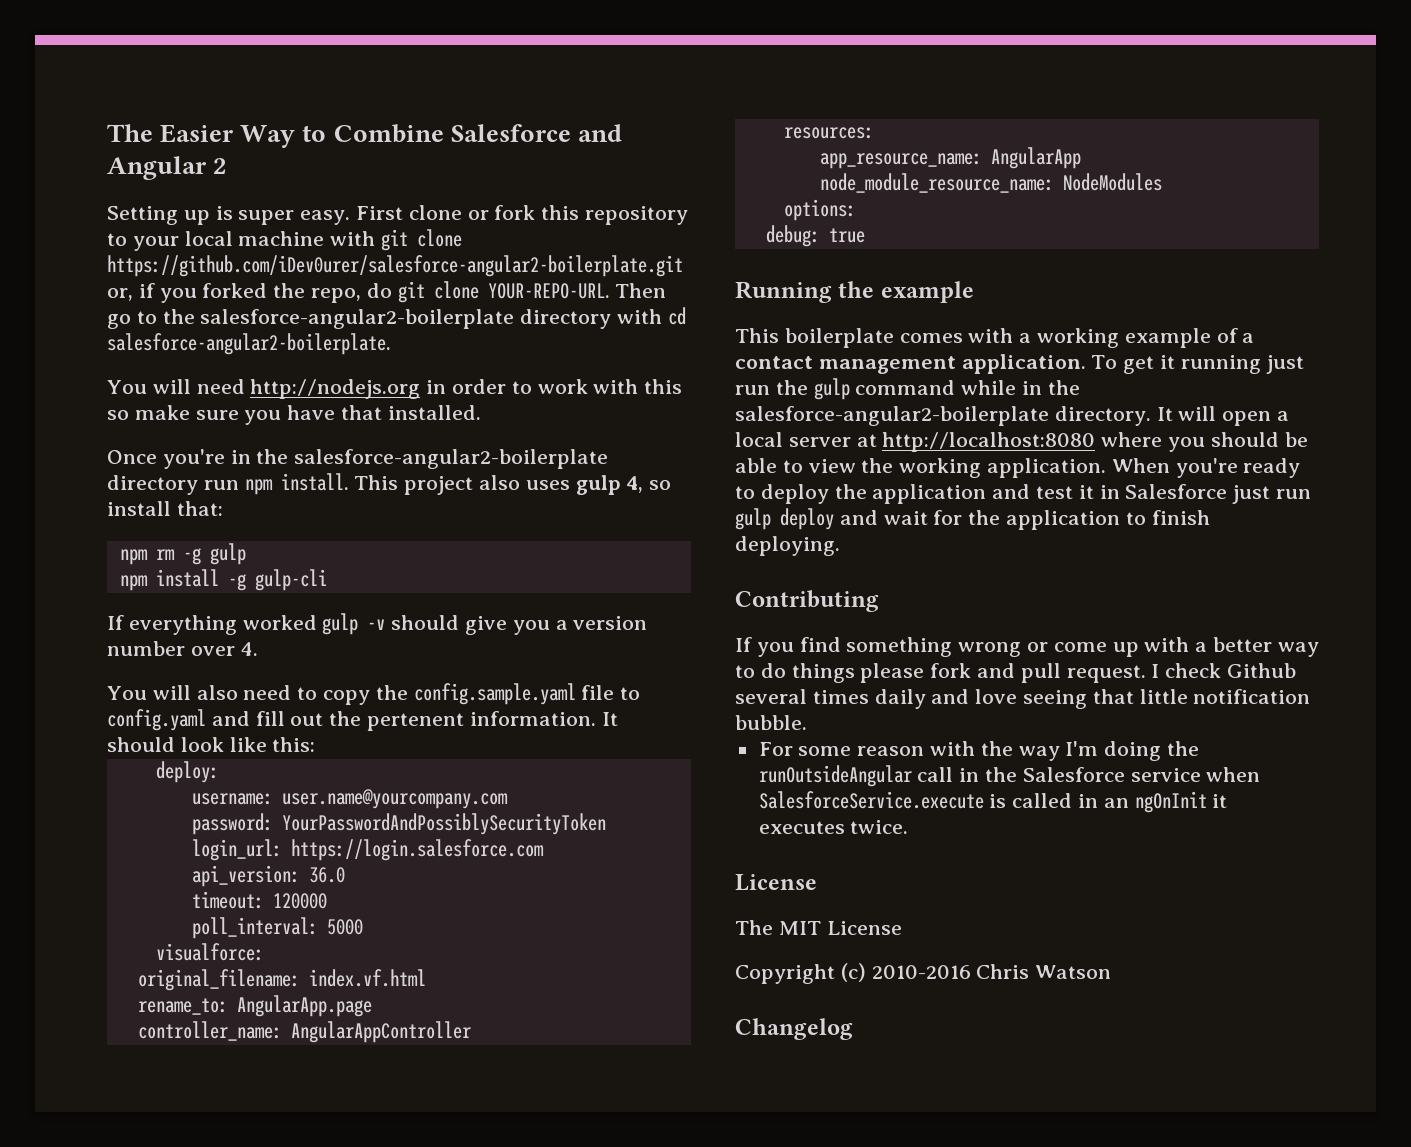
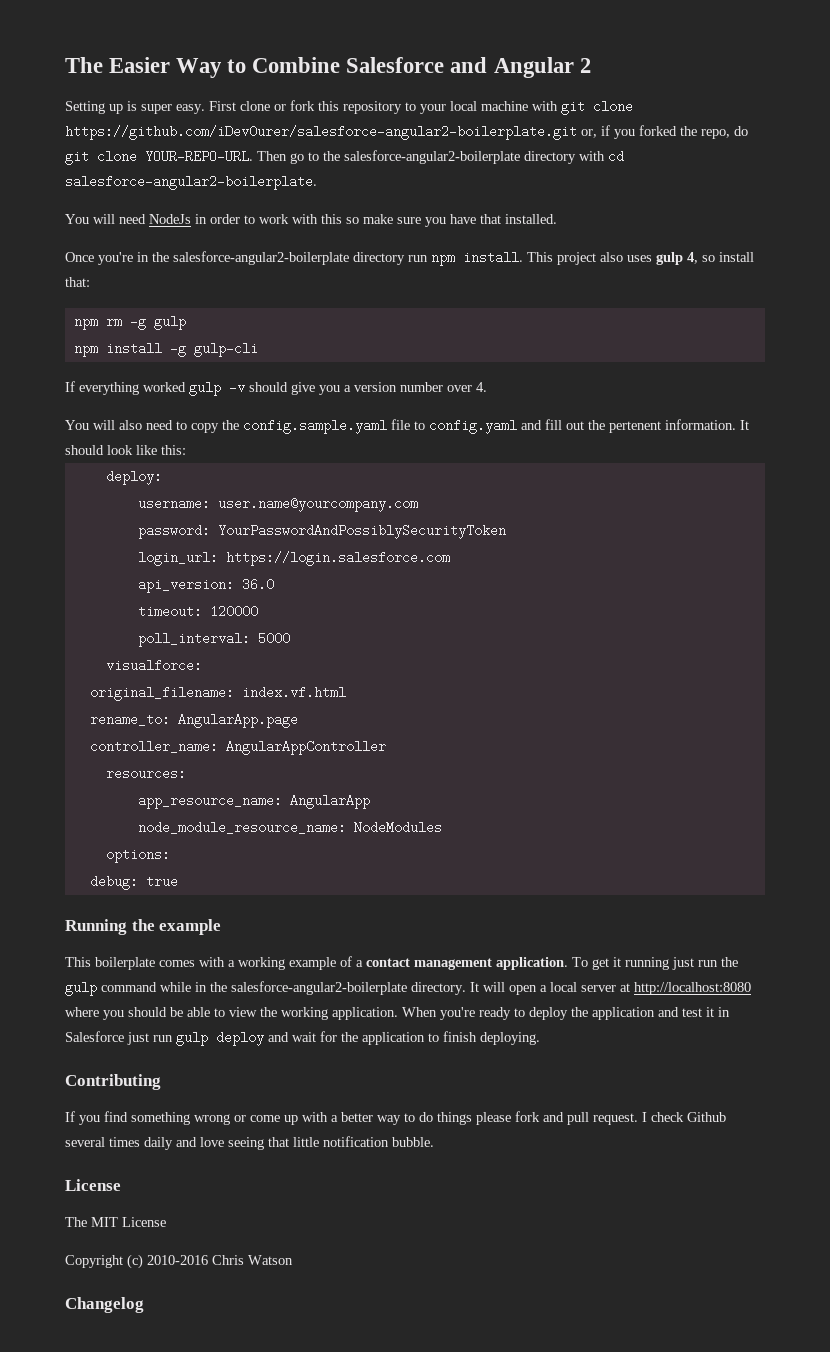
[250,379,421,399] http://nodejs.org -> [149,214,191,224] NodeJs
[758,741,1200,761] [758,765,1261,787] [758,791,1228,813] [758,820,909,834] // For some reason with the way I'm doing the runOutsideAngular call in the Salesforce service when SalesforceService.execute is called in an ngOnInit it executes twice. -> (434, 1142) none

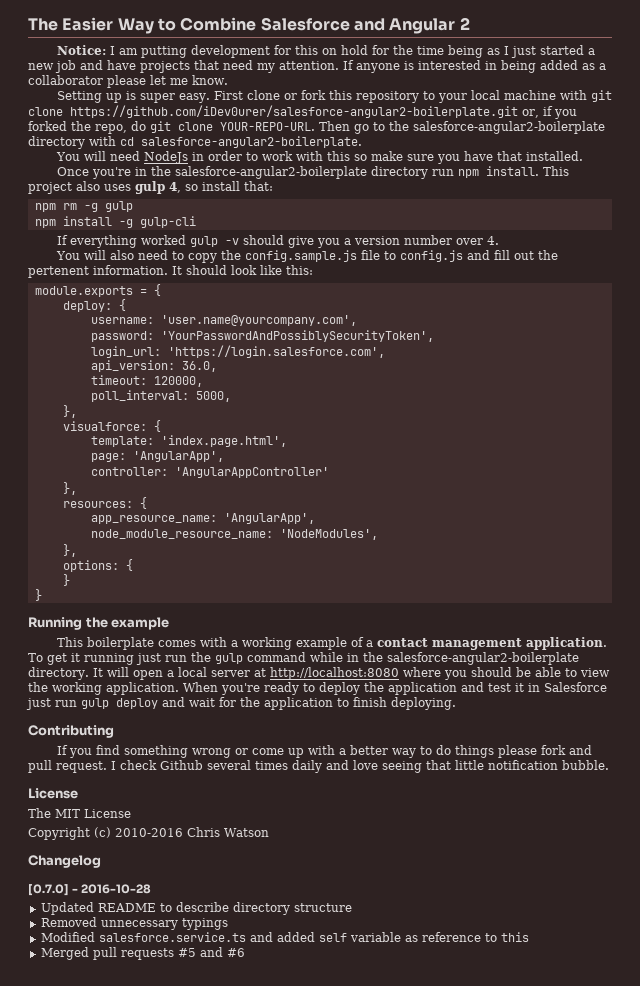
(591, 65) none -> [56,45,595,58] [28,60,606,73] [28,75,228,88] // Notice: I am putting development for this on hold for the time being as I just started a new job and have projects that need my attention. If anyone is interested in being added as a collaborator please let me know.
[243,419,387,434] config.sample.yaml -> [244,250,357,262] config.sample.js
[429,419,517,434] config.yaml -> [399,250,463,262] config.js
(186, 450) none -> [34,284,161,297] // module.exports = {
(162, 477) none -> [118,299,126,311] {
[217,497,418,512] user.name@yourcompany.com -> [160,315,357,326] 'user.name@yourcompany.com',
[217,524,506,539] YourPasswordAndPossiblySecurityToken -> [160,330,434,342] 'YourPasswordAndPossiblySecurityToken',
[225,551,450,566] https://login.salesforce.com -> [167,345,385,358] 'https://login.salesforce.com',
[241,578,274,591] 36.0 -> [181,361,217,372] 36.0,
[209,605,258,618] 120000 -> [153,376,203,387] 120000,
[257,632,290,645] 5000 -> [195,391,231,402] [62,405,77,418] 5000, // },
[89,686,346,701] [89,713,298,728] [89,740,386,755] // original_filename: index.vf.html // rename_to: AngularApp.page // controller_name: AngularAppController -> [153,420,161,432] [90,435,287,447] [90,451,224,462] [90,467,329,478] [62,482,77,495] { // template: 'index.page.html', // page: 'AngularApp', // controller: 'AngularAppController' // },
(186, 773) none -> [139,497,147,509] {
[289,794,370,809] AngularApp -> [223,513,315,524] 'AngularApp',
[353,821,442,834] NodeModules -> [279,529,378,540] [62,544,77,557] 'NodeModules', // },
[89,875,178,890] // debug: true -> [125,559,133,571] [62,574,70,586] [34,589,42,601] { // } // }
(144, 1305) none -> [28,884,152,896] [40,902,352,915] [40,917,228,930] [40,932,529,942] [40,947,245,960] // [0.7.0] - 2016-10-28 // Updated README to describe directory structure // Removed unnecessary typings // Modified salesforce.service.ts and added self variable as reference to this // Merged pull requests #5 and #6

